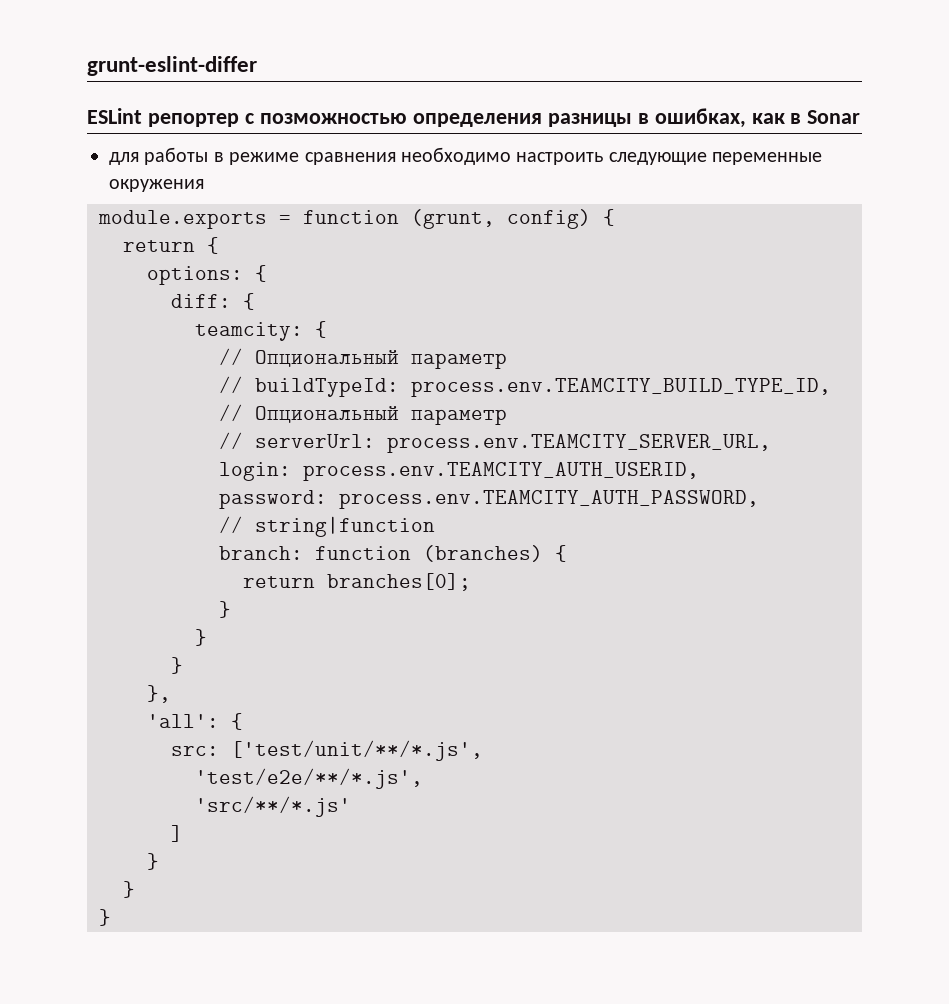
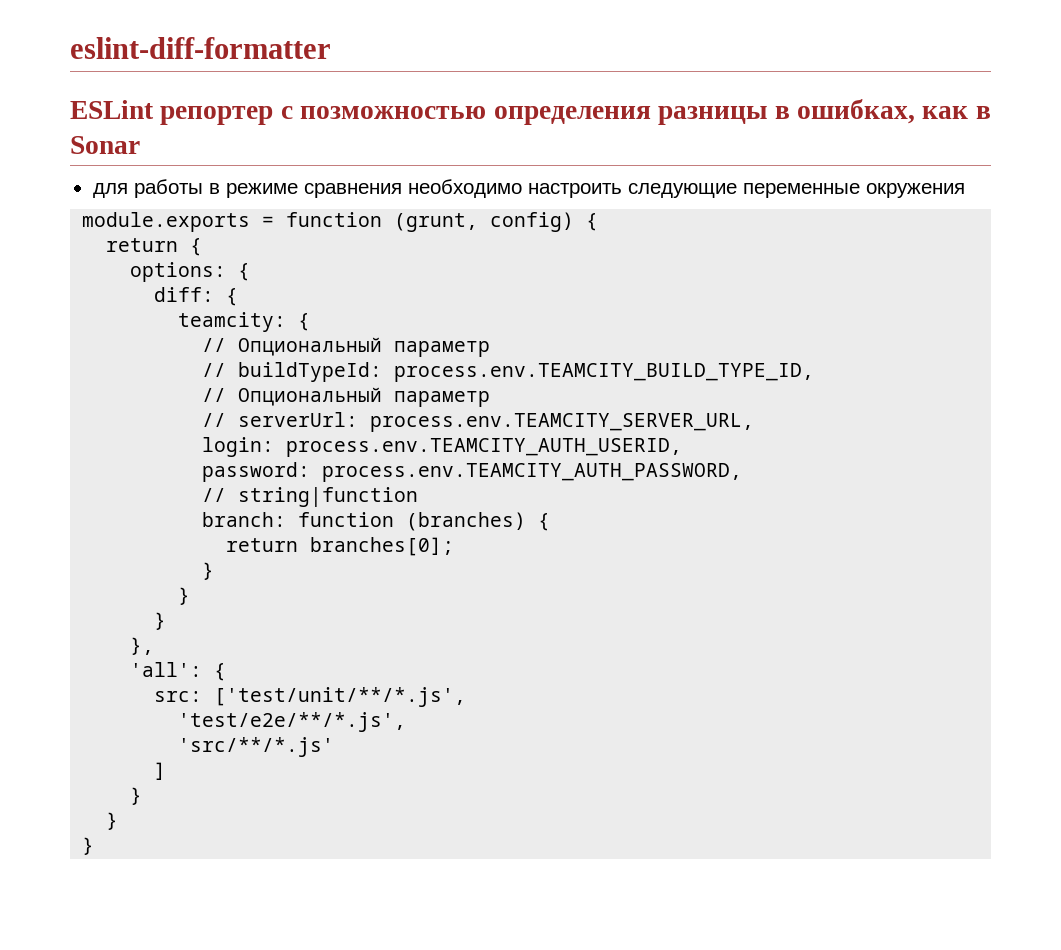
[87,56,257,76] grunt-eslint-differ -> [70,37,331,59] eslint-diff-formatter

